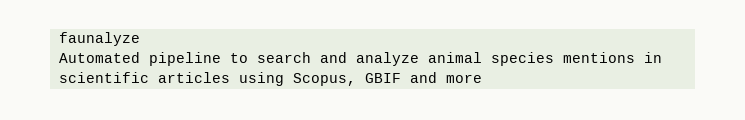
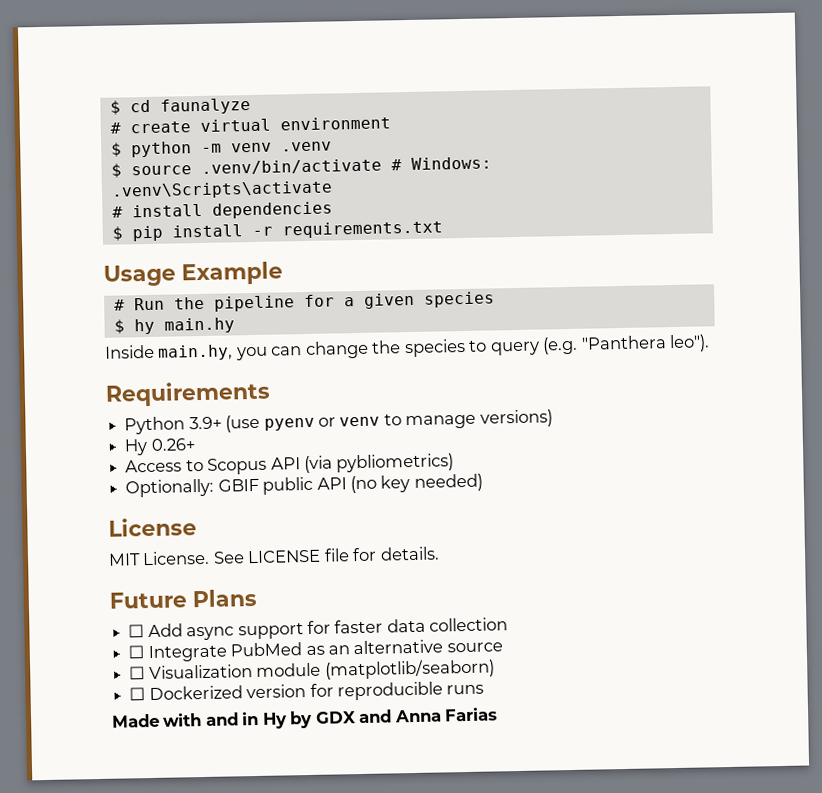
(58, 39) none -> [109,99,151,115] $ cd
[58,52,662,66] [58,72,482,86] Automated pipeline to search and analyze animal species mentions in scientific articles using Scopus, GBIF and more -> [109,116,391,134] [110,141,332,158] [110,156,492,178] [110,180,333,200] [111,201,333,219] [111,220,443,242] [103,261,283,287] [113,291,495,312] [113,317,235,335] [104,334,711,361] [105,380,271,407] [124,409,553,435] [124,438,195,456] [125,453,455,475] [125,473,483,498] [108,517,197,537] [108,546,440,566] [109,588,257,609] [128,617,509,641] [128,639,503,663] [129,658,495,680] [129,681,485,701] [111,707,499,729] # create virtual environment // $ python -m venv .venv // $ source .venv/bin/activate # Windows: .venv\Scripts\activate // # install dependencies // $ pip install -r requirements.txt // Usage Example // # Run the pipeline for a given species // $ hy main.hy // Inside main.hy, you can change the species to query (e.g. "Panthera leo"). // Requirements // Python 3.9+ (use pyenv or venv to manage versions) // Hy 0.26+ // Access to Scopus API (via pybliometrics) // Optionally: GBIF public API (no key needed) // License // MIT License. See LICENSE file for details. // Future Plans // ☐ Add async support for faster data collection // ☐ Integrate PubMed as an alternative source // ☐ Visualization module (matplotlib/seaborn) // ☐ Dockerized version for reproducible runs // Made with and in Hy by GDX and Anna Farias

